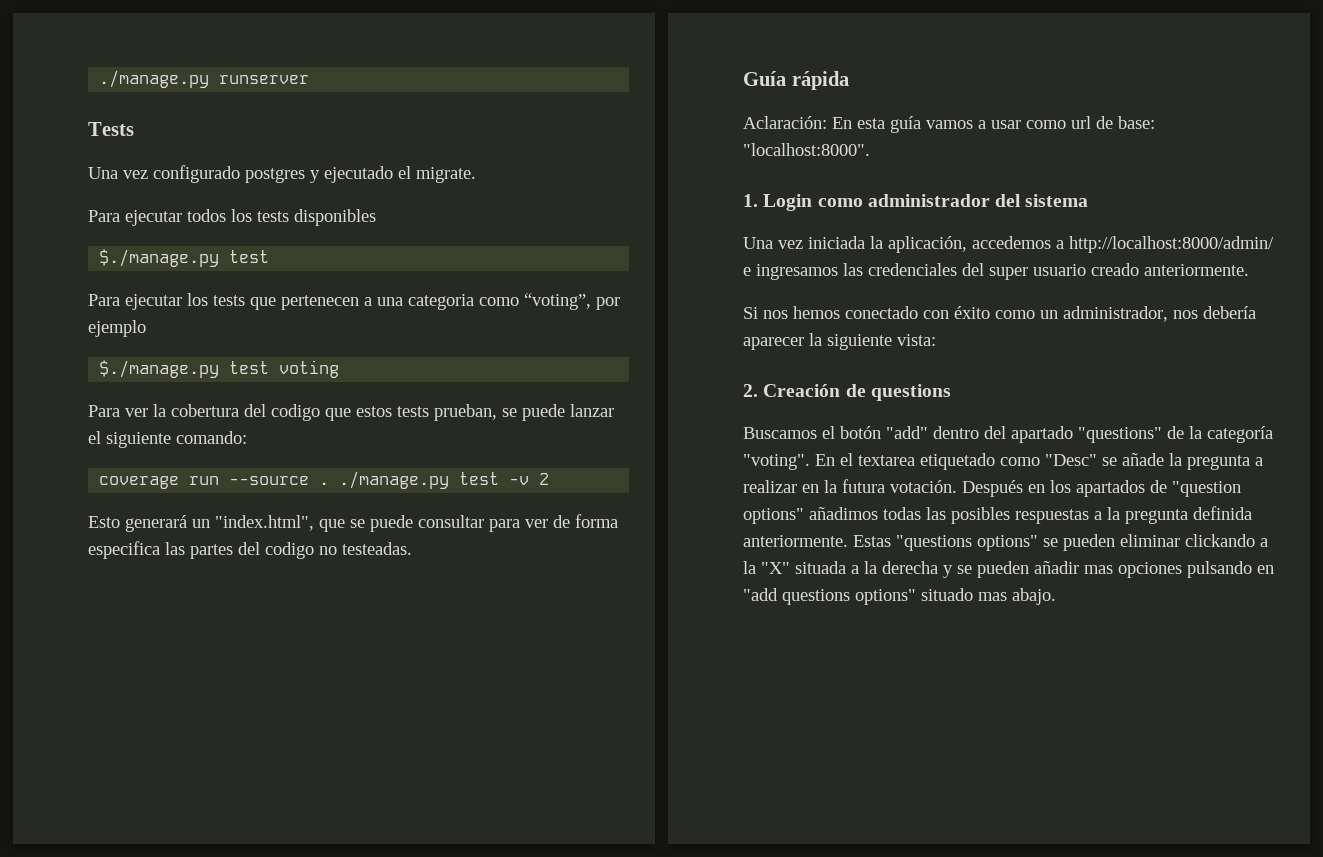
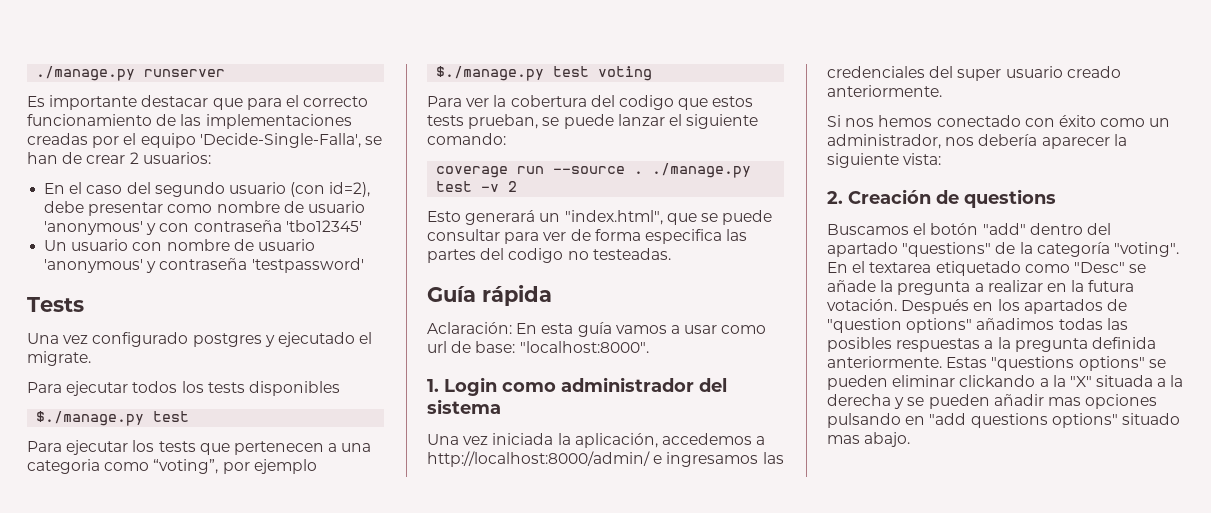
(310, 79) none -> [27,95,369,110] [27,114,352,129] [27,133,382,148] [27,152,211,164] [44,182,371,197] [44,201,365,216] [44,220,362,235] [44,239,315,251] [44,258,364,273] // Es importante destacar que para el correcto funcionamiento de las implementaciones creadas por el equipo 'Decide-Single-Falla', se han de crear 2 usuarios: // En el caso del segundo usuario (con id=2), debe presentar como nombre de usuario 'anonymous' y con contraseña 'tbo12345' // Un usuario con nombre de usuario 'anonymous' y contraseña 'testpassword'

